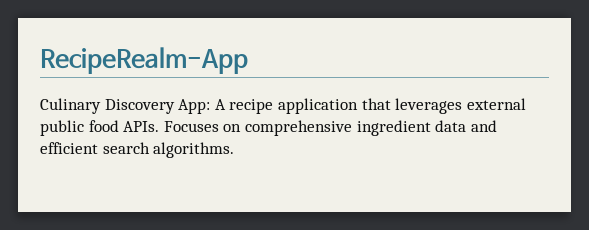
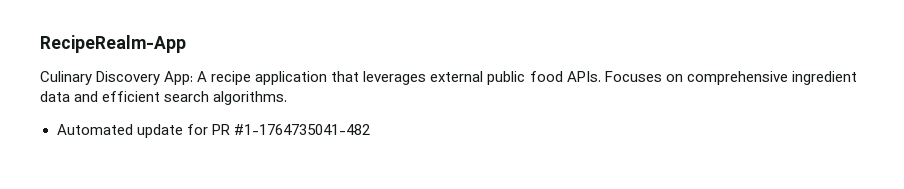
(235, 150) none -> [56,124,370,138] // Automated update for PR #1-1764735041-482

